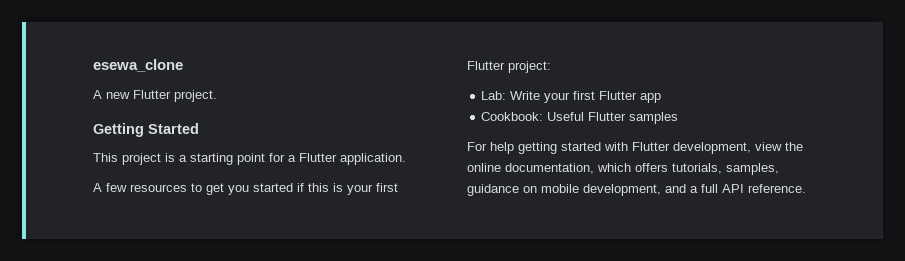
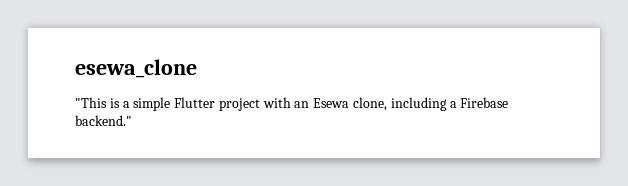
[93,90,217,102] [93,123,199,137] [93,153,406,165] [93,183,398,195] [467,61,551,73] [481,91,662,103] [481,112,679,124] [467,142,803,154] [467,163,779,175] [467,184,806,196] A new Flutter project. // Getting Started // This project is a starting point for a Flutter application. // A few resources to get you started if this is your first Flutter project: // Lab: Write your first Flutter app // Cookbook: Useful Flutter samples // For help getting started with Flutter development, view the online documentation, which offers tutorials, samples, guidance on mobile development, and a full API reference. -> [75,97,509,111] [75,115,132,126] "This is a simple Flutter project with an Esewa clone, including a Firebase backend."

